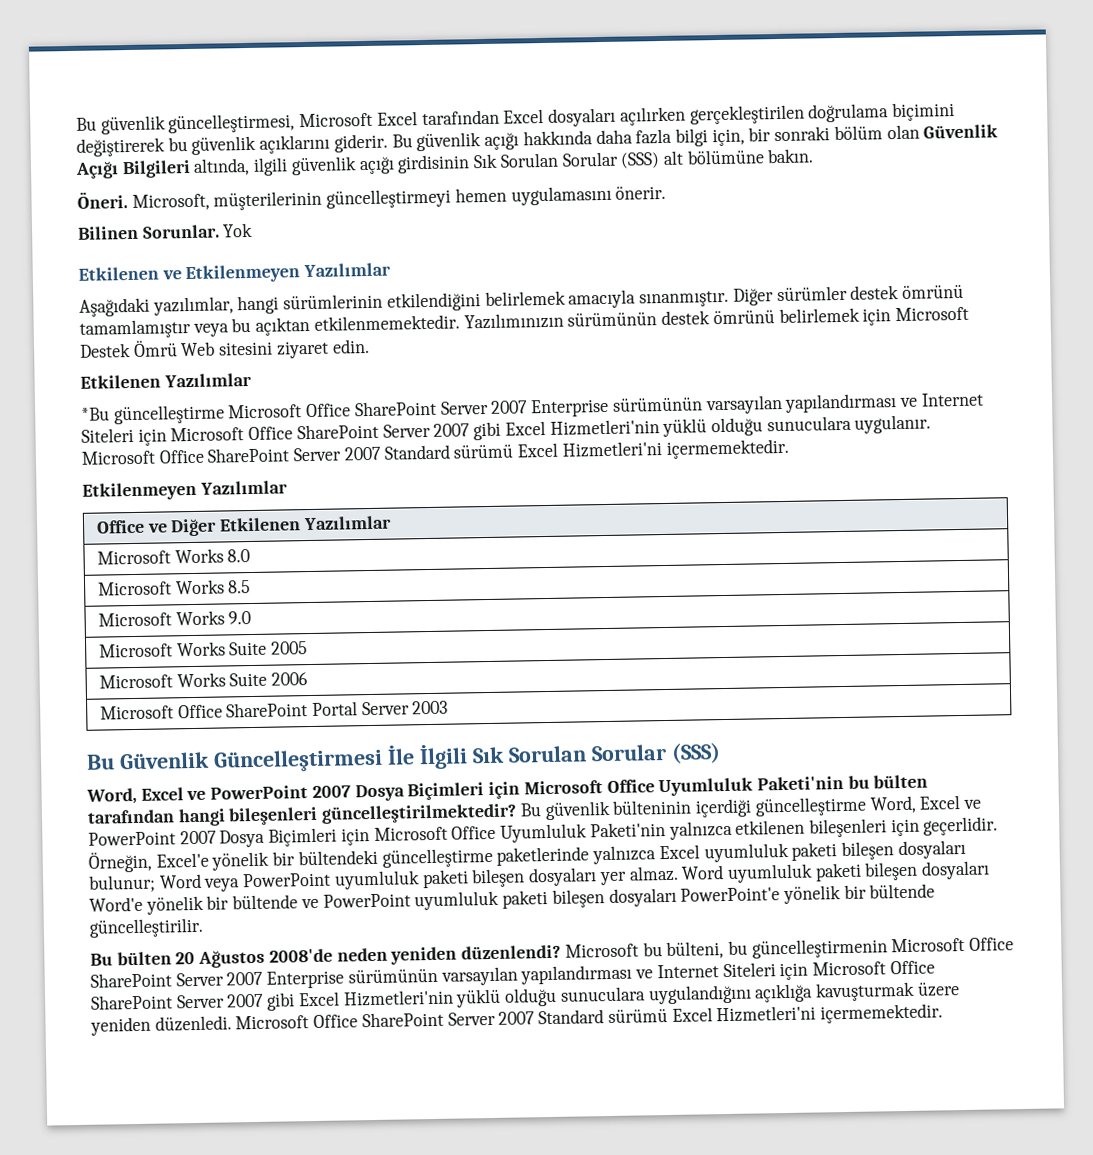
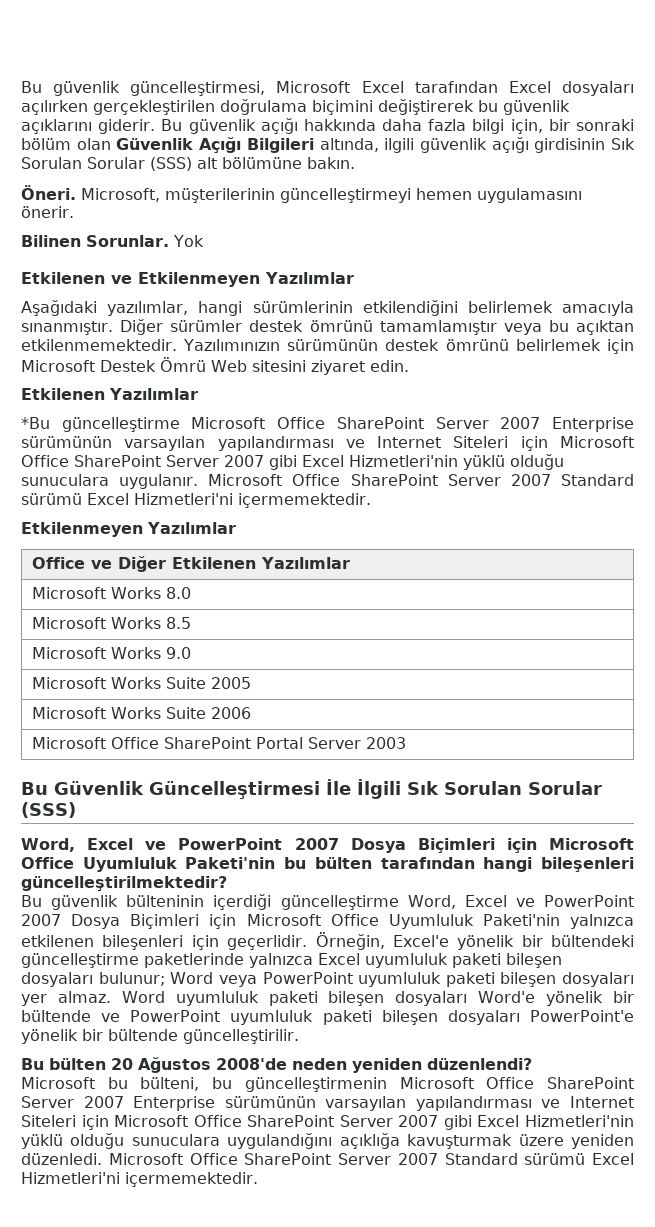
(518, 813) none -> (227, 883) //
(562, 952) none -> (532, 1064) //

